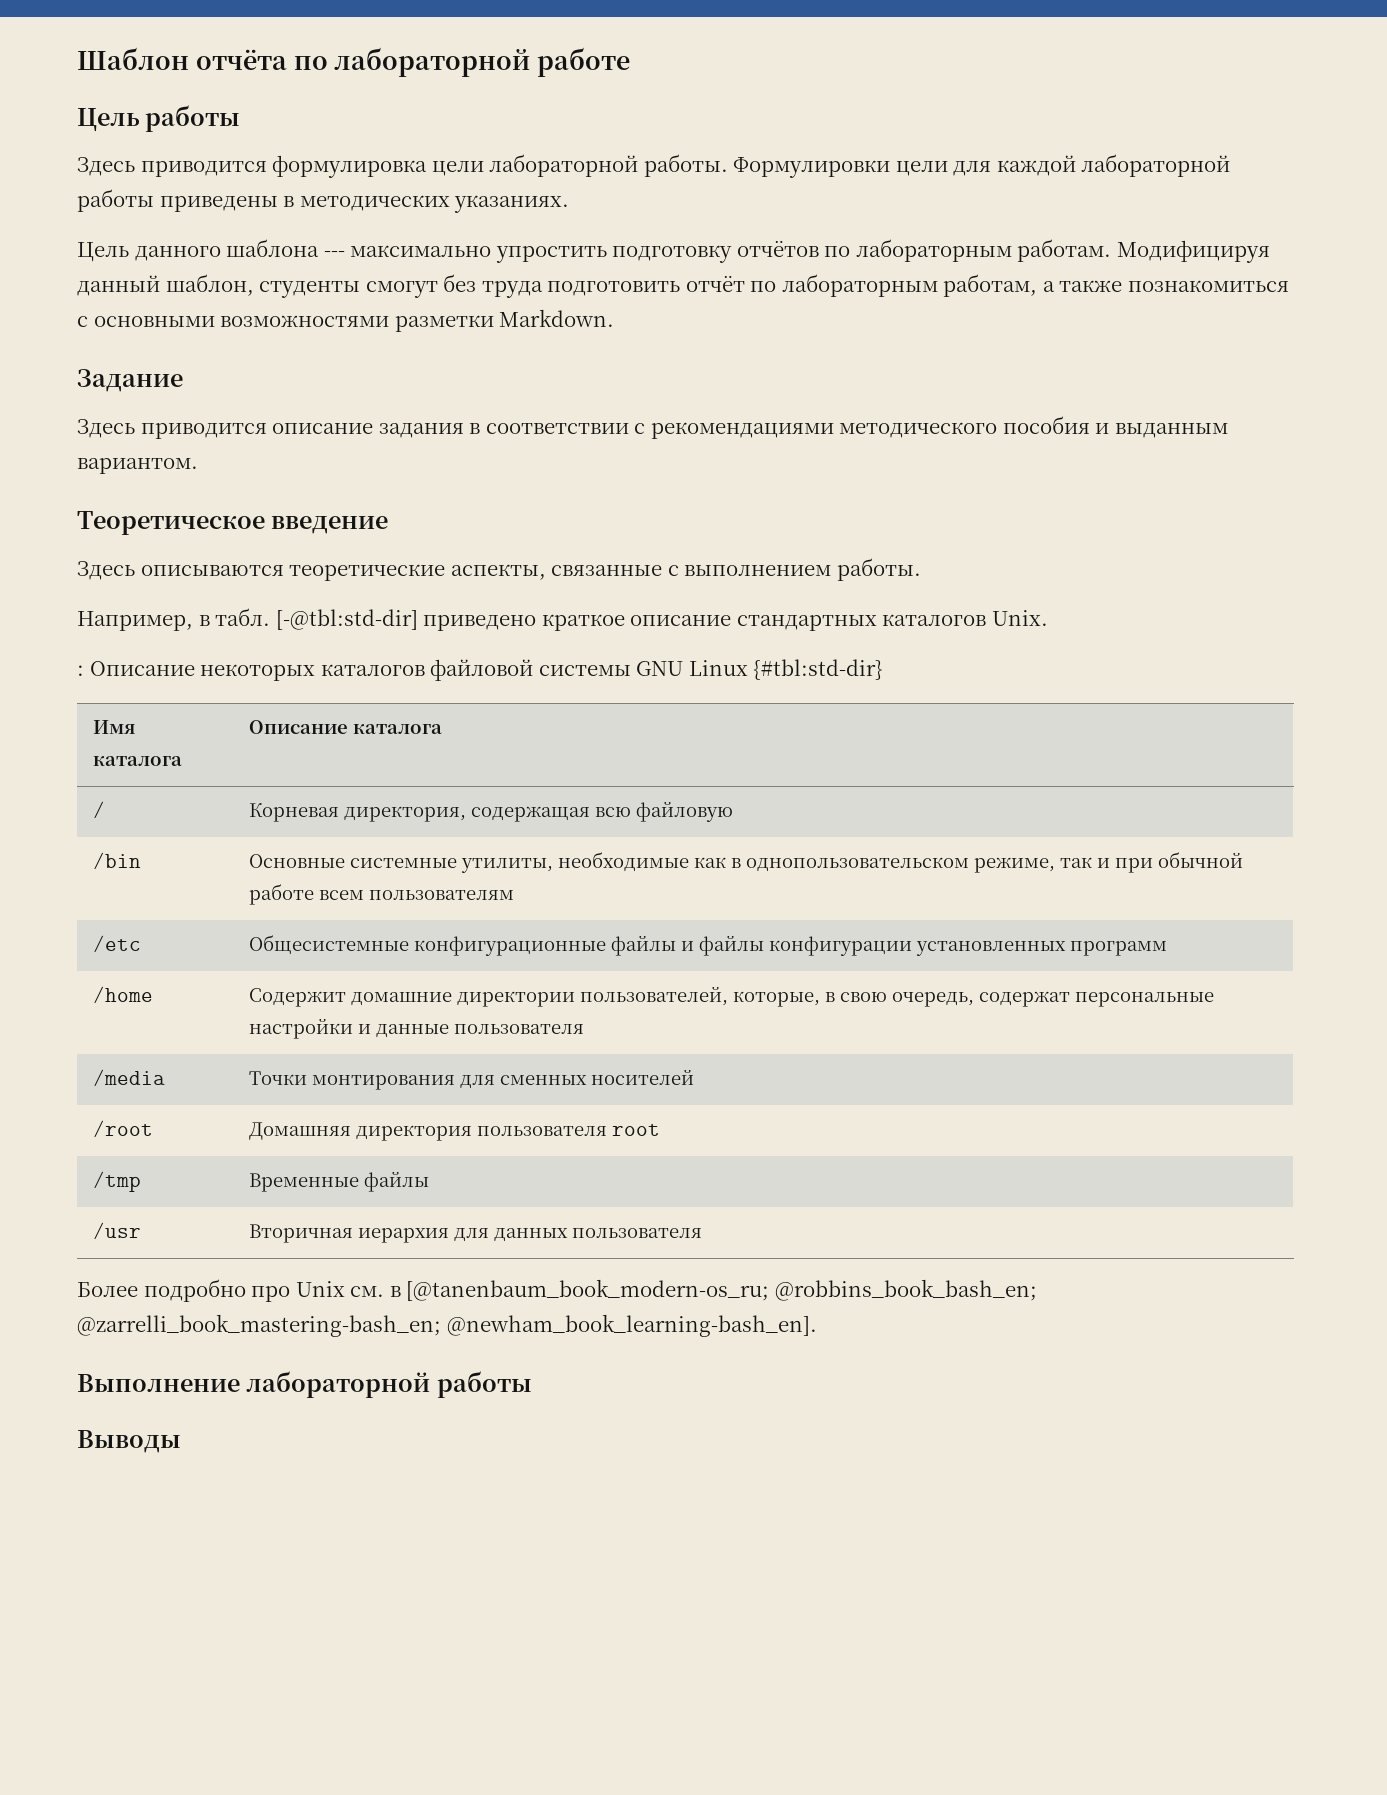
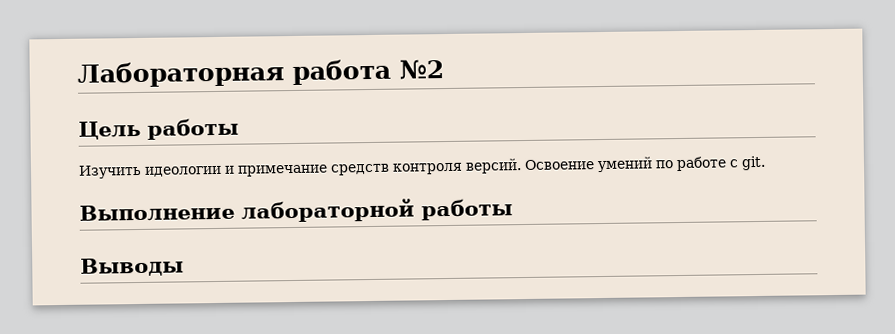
[77,47,630,77] [77,105,241,132] [77,154,1231,178] [77,189,570,213] [77,239,1270,263] [77,274,1289,298] [77,309,615,332] [77,369,183,392] [77,416,1228,439] [77,458,198,474] [77,511,389,535] [77,558,921,581] [77,608,1048,631] [77,659,884,681] [92,720,135,734] [92,756,182,766] [248,720,442,734] [92,801,105,818] [248,801,733,822] [92,852,141,869] [248,852,1243,873] [248,884,514,905] [92,935,141,952] [248,935,1167,956] [92,986,153,1003] [248,986,1214,1007] [248,1018,584,1039] [92,1069,165,1086] [248,1069,694,1090] [92,1120,153,1137] [248,1122,660,1141] [92,1171,141,1192] [248,1171,429,1192] [92,1222,141,1239] [248,1224,702,1243] [77,1279,1037,1302] [77,1314,817,1337] Шаблон отчёта по лабораторной работе // Цель работы // Здесь приводится формулировка цели лабораторной работы. Формулировки цели для каждой лабораторной работы приведены в методических указаниях. // Цель данного шаблона --- максимально упростить подготовку отчётов по лабораторным работам. Модифицируя данный шаблон, студенты смогут без труда подготовить отчёт по лабораторным работам, а также познакомиться с основными возможностями разметки Markdown. // Задание // Здесь приводится описание задания в соответствии с рекомендациями методического пособия и выданным вариантом. // Теоретическое введение // Здесь описываются теоретические аспекты, связанные с выполнением работы. // Например, в табл. [-@tbl:std-dir] приведено краткое описание стандартных каталогов Unix. // : Описание некоторых каталогов файловой системы GNU Linux {#tbl:std-dir} // Имя каталога | Описание каталога // / | Корневая директория, содержащая всю файловую // /bin | Основные системные утилиты, необходимые как в однопользовательском режиме, так и при обычной работе всем пользователям // /etc | Общесистемные конфигурационные файлы и файлы конфигурации установленных программ // /home | Содержит домашние директории пользователей, которые, в свою очередь, содержат персональные настройки и данные пользователя // /media | Точки монтирования для сменных носителей // /root | Домашняя директория пользователя root // /tmp | Временные файлы // /usr | Вторичная иерархия для данных пользователя // Более подробно про Unix см. в [@tanenbaum_book_modern-os_ru; @robbins_book_bash_en; @zarrelli_book_mastering-bash_en; @newham_book_learning-bash_en]. -> [77,58,444,88] [78,117,239,140] [78,155,766,179] Лабораторная работа №2 // Цель работы // Изучить идеологии и примечание средств контроля версий. Освоение умений по работе с git.

